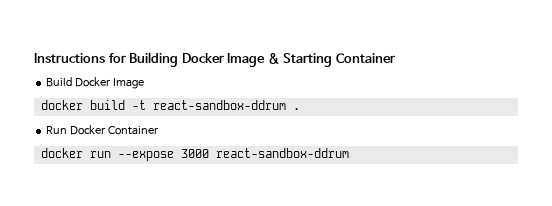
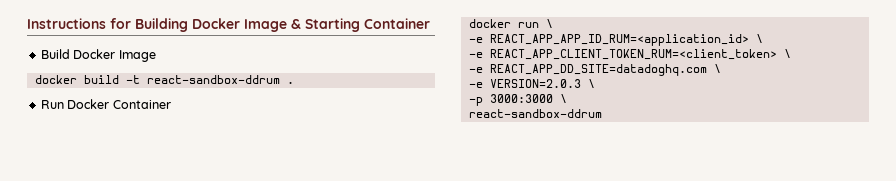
[117,149,209,161] --expose 3000 -> [545,19,553,28] [468,34,763,46] [468,49,791,60] [468,64,721,76] [468,79,595,88] [468,94,567,106] \ // -e REACT_APP_APP_ID_RUM=<application_id> \ // -e REACT_APP_CLIENT_TOKEN_RUM=<client_token> \ // -e REACT_APP_DD_SITE=datadoghq.com \ // -e VERSION=2.0.3 \ // -p 3000:3000 \ //

